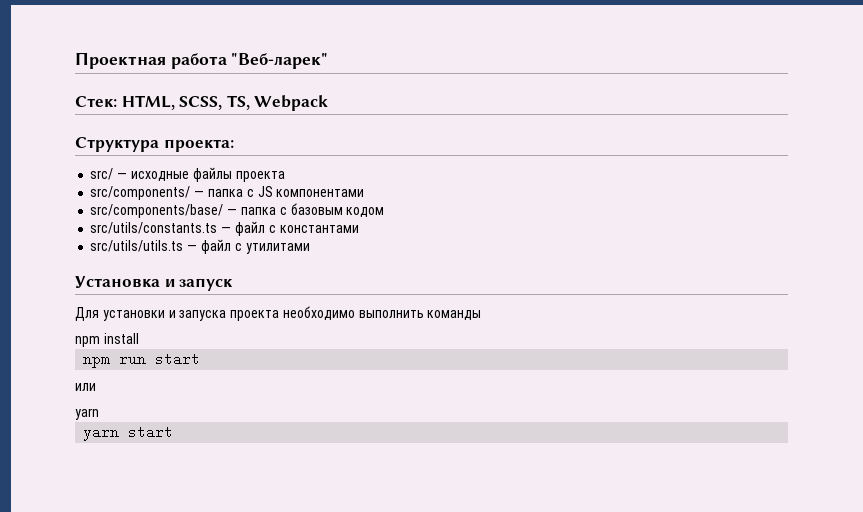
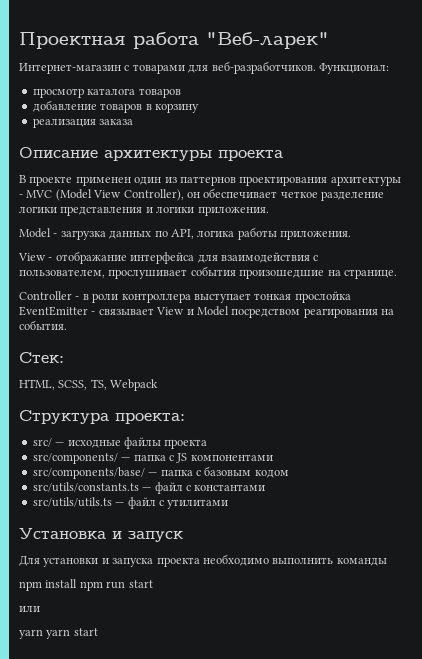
(329, 61) none -> [19,61,389,74] [32,88,181,98] [32,100,199,113] [32,118,134,128] [19,147,283,161] [19,175,401,186] [19,188,384,201] [19,206,269,216] [19,227,351,240] [18,251,319,264] [19,266,397,279] [19,291,351,303] [19,306,394,318] [19,320,67,330] // Интернет-магазин с товарами для веб-разработчиков. Функционал: // просмотр каталога товаров // добавление товаров в корзину // реализация заказа // Описание архитектуры проекта // В проекте применен один из паттернов проектирования архитектуры - MVC (Model View Controller), он обеспечивает четкое разделение логики представления и логики приложения. // Model - загрузка данных по API, логика работы приложения. // View - отображание интерфейса для взаимодействия с пользователем, прослушивает события произошедшие на странице. // Controller - в роли контроллера выступает тонкая прослойка EventEmitter - связывает View и Model посредством реагирования на события.
(117, 101) none -> (64, 357) //
(139, 338) // -> (78, 583) none
(99, 414) // -> (43, 634) none

